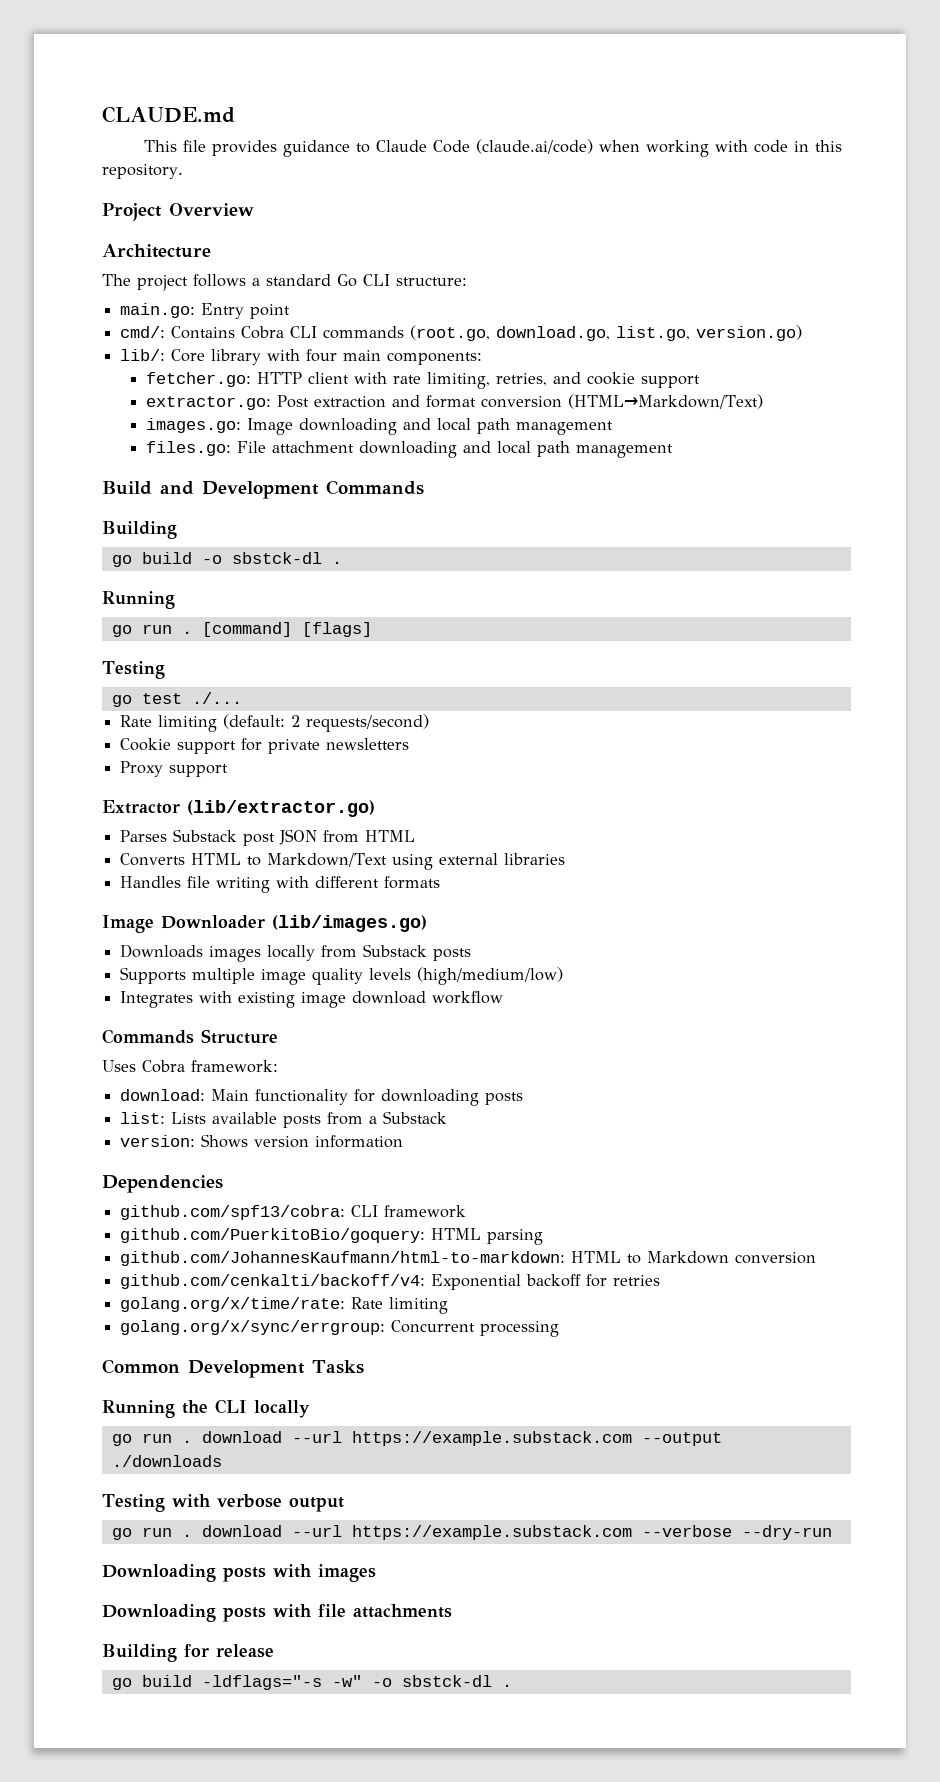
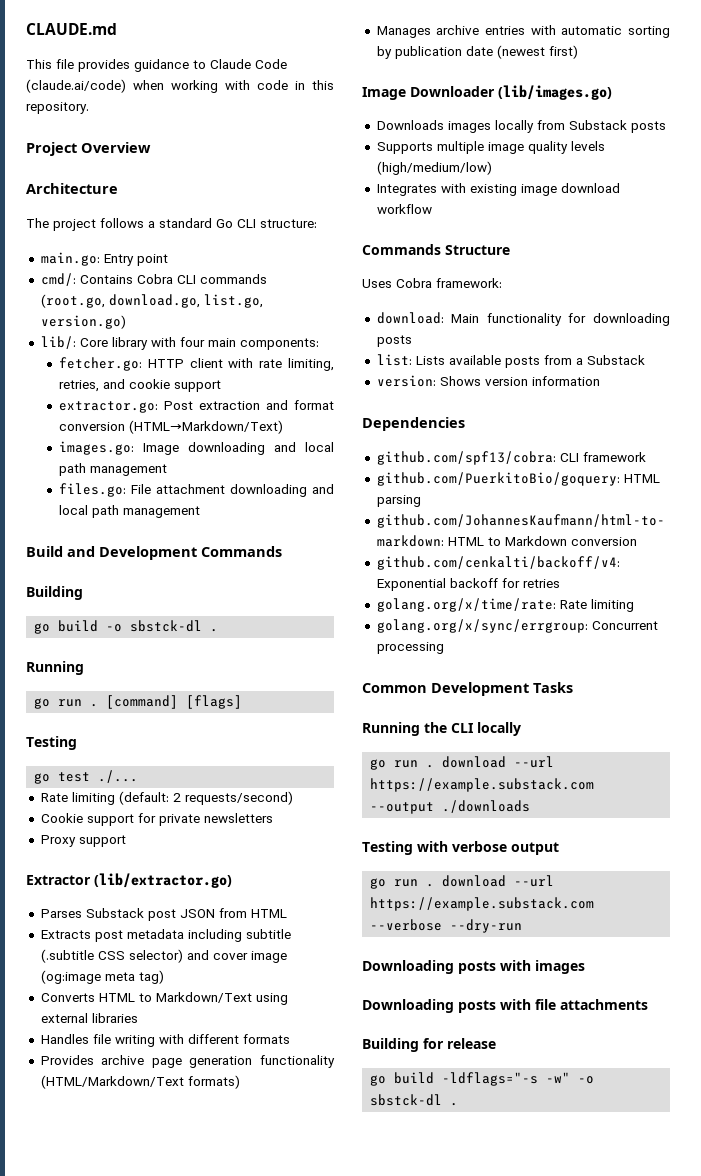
(416, 836) none -> [40,929,291,942] [40,949,287,963] [40,970,164,984] // Extracts post metadata including subtitle (.subtitle CSS selector) and cover image (og:image meta tag)
(441, 882) none -> [40,1055,335,1068] [40,1075,240,1089] [376,25,670,38] [376,45,578,59] // Provides archive page generation functionality (HTML/Markdown/Text formats) // Manages archive entries with automatic sorting by publication date (newest first)

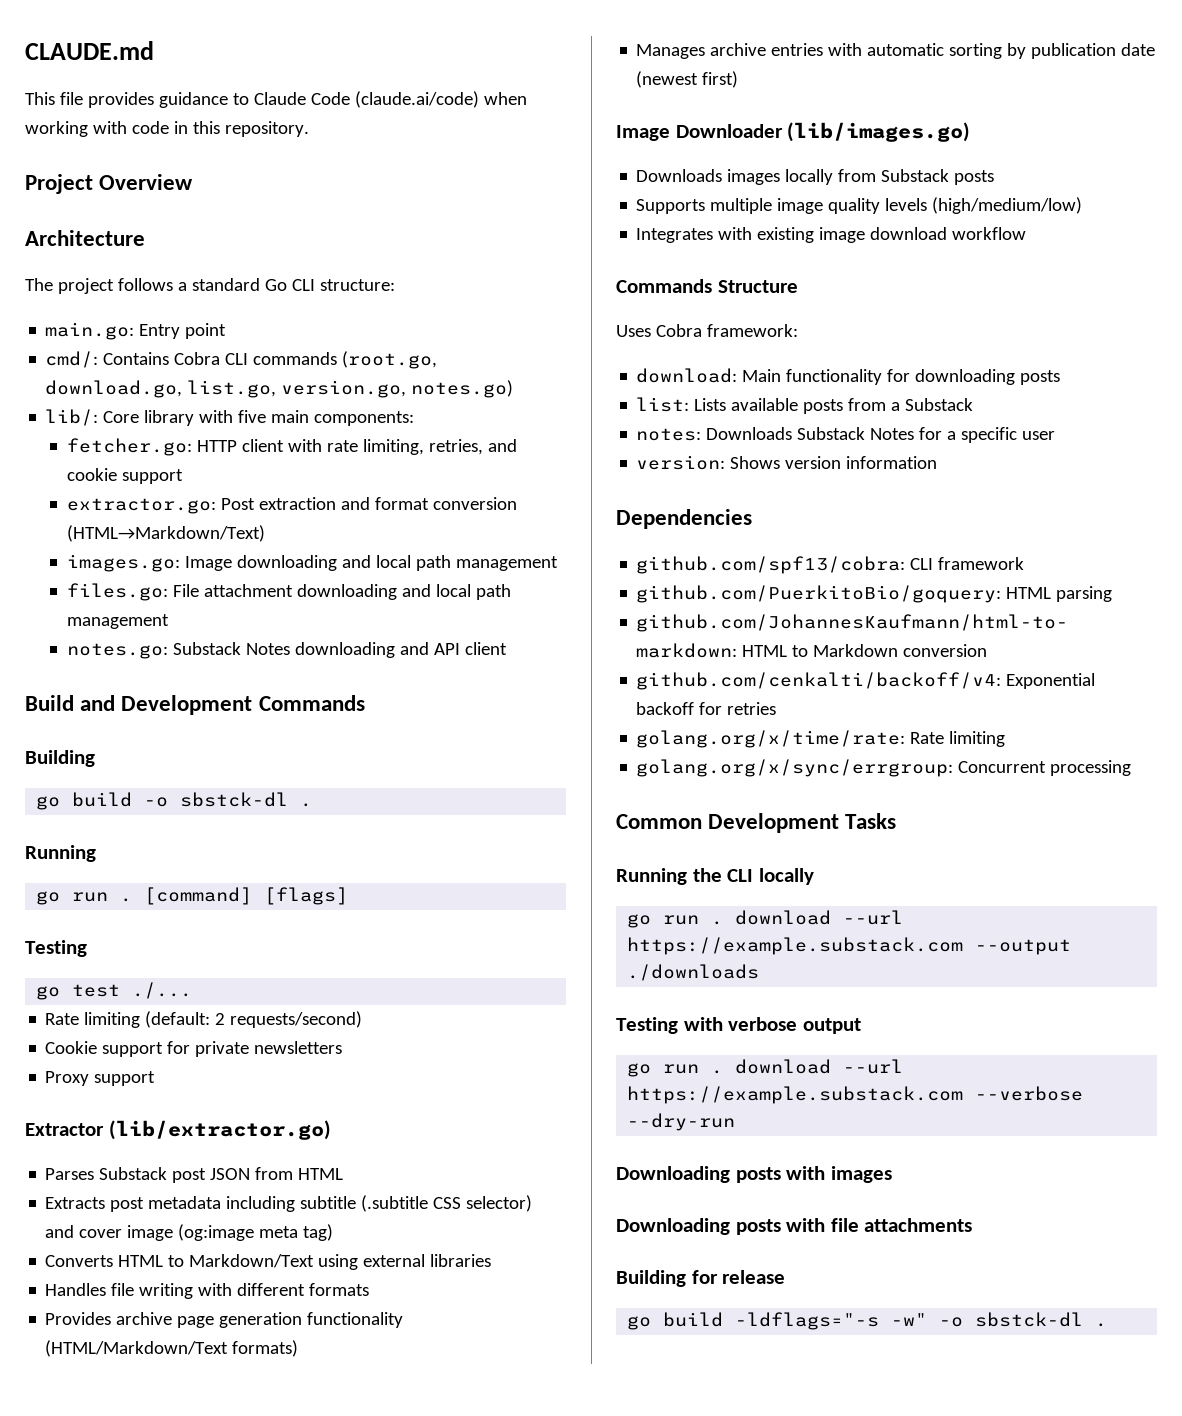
[40,315,126,329] version.go) -> [281,380,514,398] version.go, notes.go)
[179,337,205,347] four -> [238,410,267,423] five
(201, 512) none -> [66,642,507,659] // notes.go: Substack Notes downloading and API client
(645, 360) none -> [636,427,1056,443] // notes: Downloads Substack Notes for a specific user

